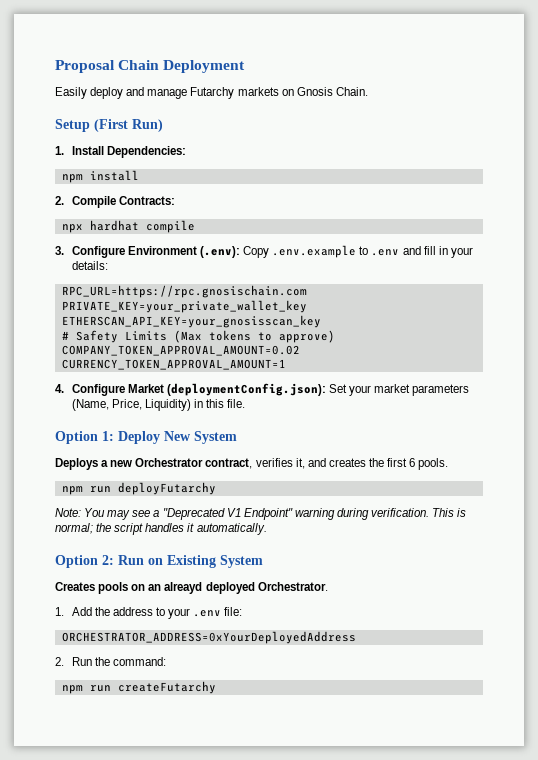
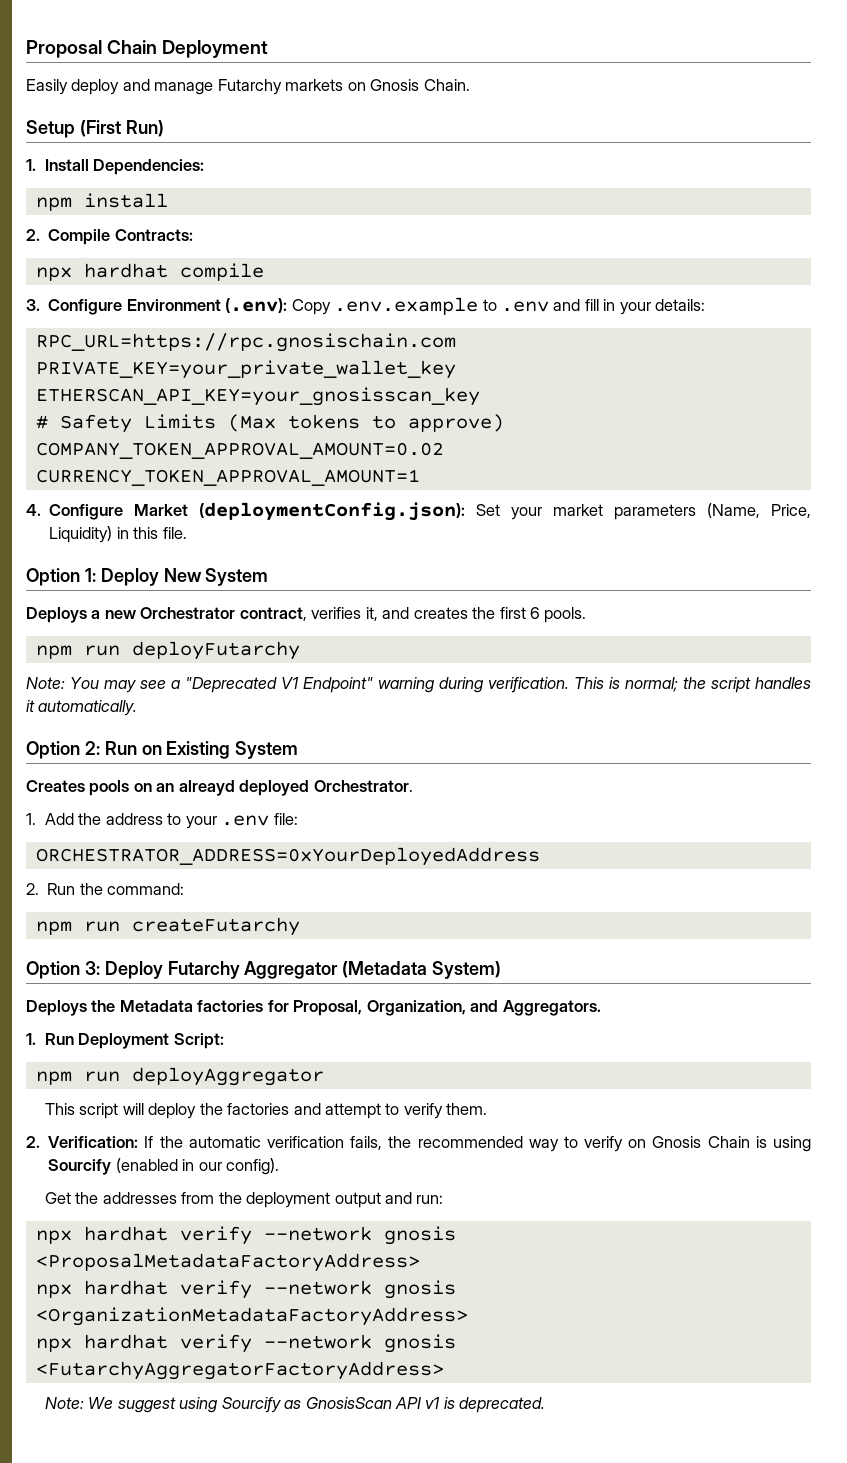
(216, 687) none -> [26,961,502,979] [26,1000,601,1016] [26,1033,224,1049] [35,1067,324,1086] [44,1103,488,1119] [26,1136,812,1152] [48,1158,280,1175] [44,1192,444,1208] [35,1226,456,1245] [35,1253,420,1272] [35,1280,456,1299] [35,1307,468,1326] [35,1334,456,1353] [35,1361,444,1380] [44,1397,546,1413] // Option 3: Deploy Futarchy Aggregator (Metadata System) // Deploys the Metadata factories for Proposal, Organization, and Aggregators. // 1. Run Deployment Script: // npm run deployAggregator // This script will deploy the factories and attempt to verify them. // 2. Verification: If the automatic verification fails, the recommended way to verify on Gnosis Chain is using Sourcify (enabled in our config). // Get the addresses from the deployment output and run: // npx hardhat verify --network gnosis <ProposalMetadataFactoryAddress> // npx hardhat verify --network gnosis <OrganizationMetadataFactoryAddress> // npx hardhat verify --network gnosis <FutarchyAggregatorFactoryAddress> // Note: We suggest using Sourcify as GnosisScan API v1 is deprecated.

